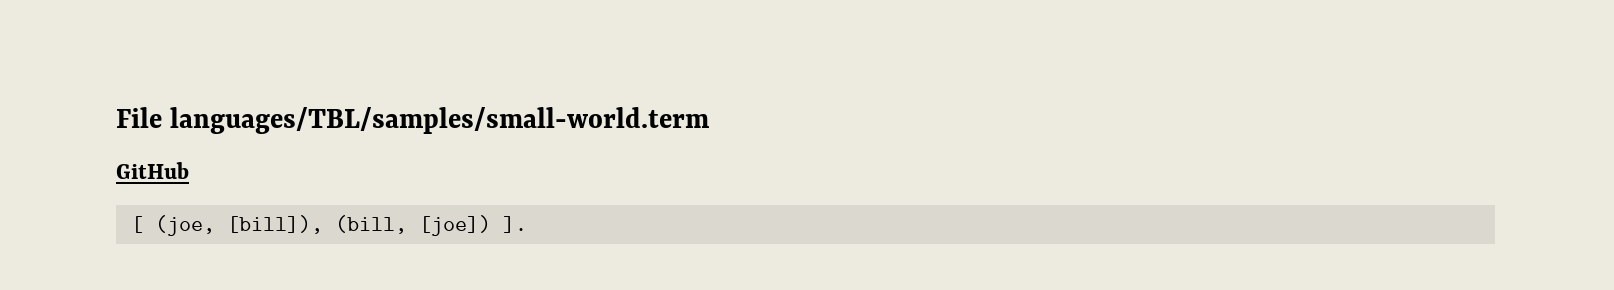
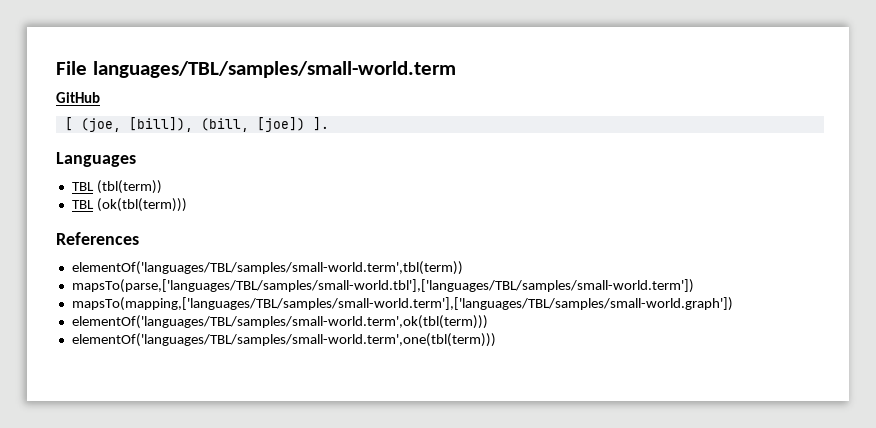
(527, 224) none -> [56,152,136,167] [71,180,162,194] [71,198,187,212] [56,232,139,245] [71,261,463,275] [71,279,694,293] [71,297,733,311] [71,315,488,329] [71,333,496,347] // Languages // TBL (tbl(term)) // TBL (ok(tbl(term))) // References // elementOf('languages/TBL/samples/small-world.term',tbl(term)) // mapsTo(parse,['languages/TBL/samples/small-world.tbl'],['languages/TBL/samples/small-world.term']) // mapsTo(mapping,['languages/TBL/samples/small-world.term'],['languages/TBL/samples/small-world.graph']) // elementOf('languages/TBL/samples/small-world.term',ok(tbl(term))) // elementOf('languages/TBL/samples/small-world.term',one(tbl(term)))

